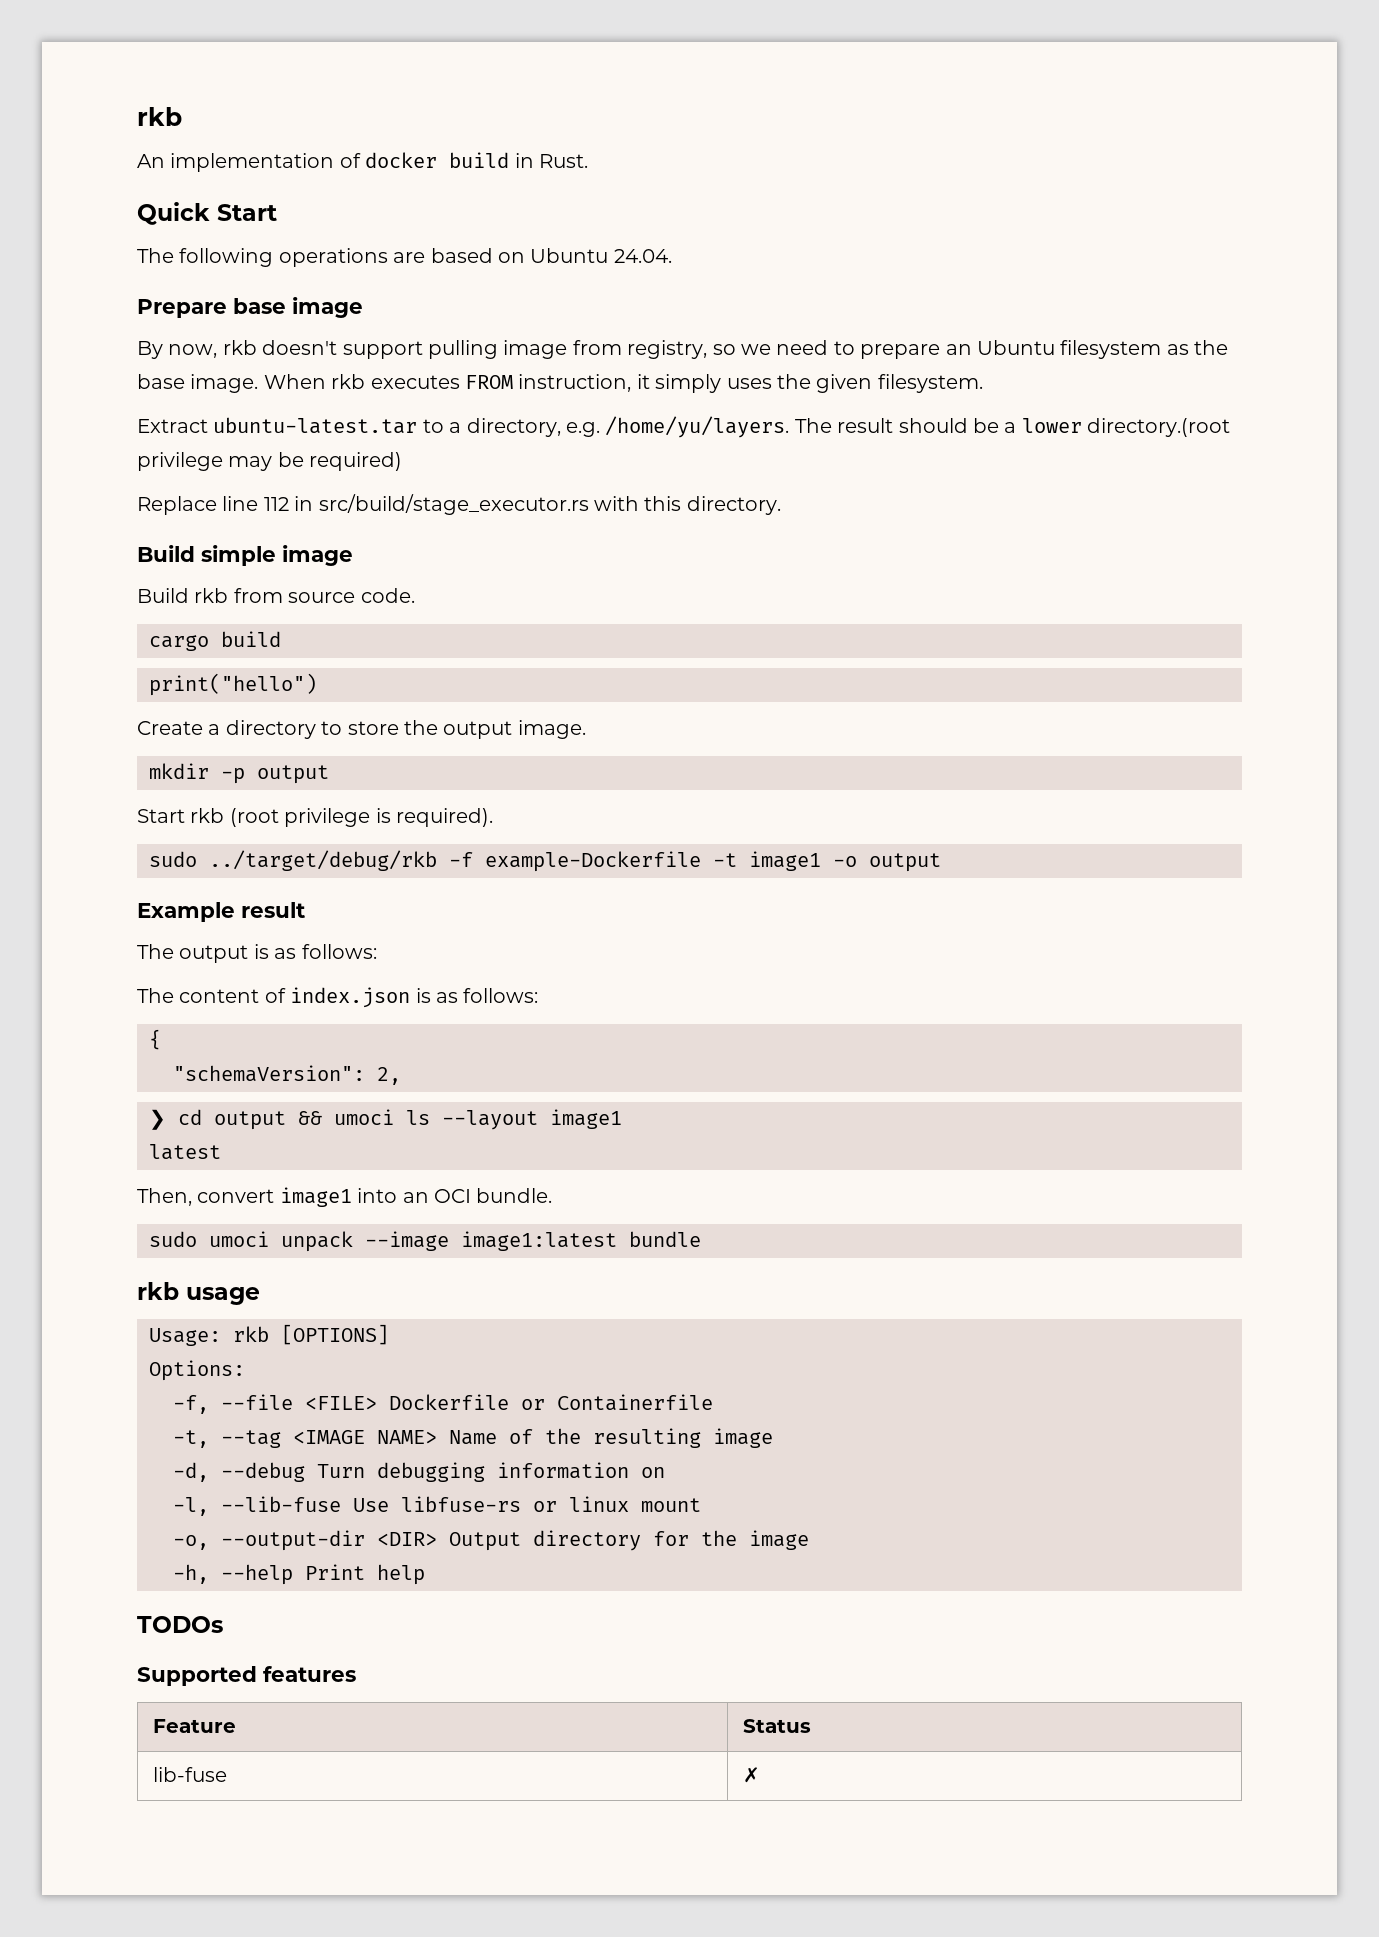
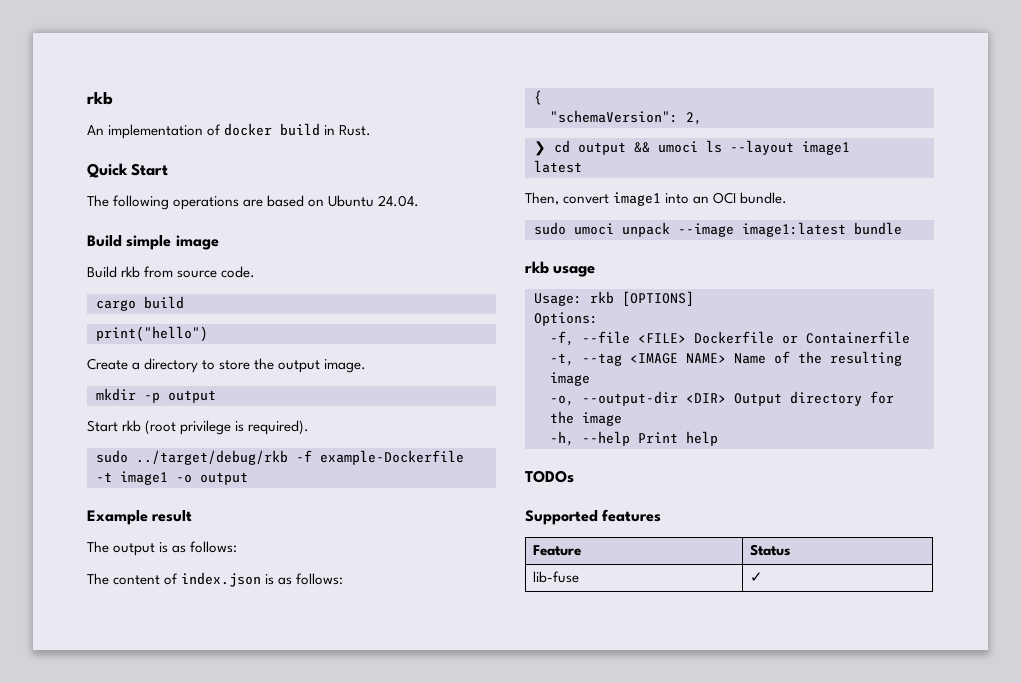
[137,297,363,318] [137,340,1229,359] [137,374,983,393] [137,416,1231,438] [137,452,403,471] [137,494,781,515] // Prepare base image // By now, rkb doesn't support pulling image from registry, so we need to prepare an Ubuntu filesystem as the base image. When rkb executes FROM instruction, it simply uses the given filesystem. // Extract ubuntu-latest.tar to a directory, e.g. /home/yu/layers. The result should be a lower directory.(root privilege may be required) // Replace line 112 in src/build/stage_executor.rs with this directory. -> (420, 201) none
[173,1462,665,1482] [173,1496,701,1516] // -d, --debug Turn debugging information on // -l, --lib-fuse Use libfuse-rs or linux mount -> (590, 379) none
[742,1767,760,1783] ✗ -> [750,572,764,582] ✓

